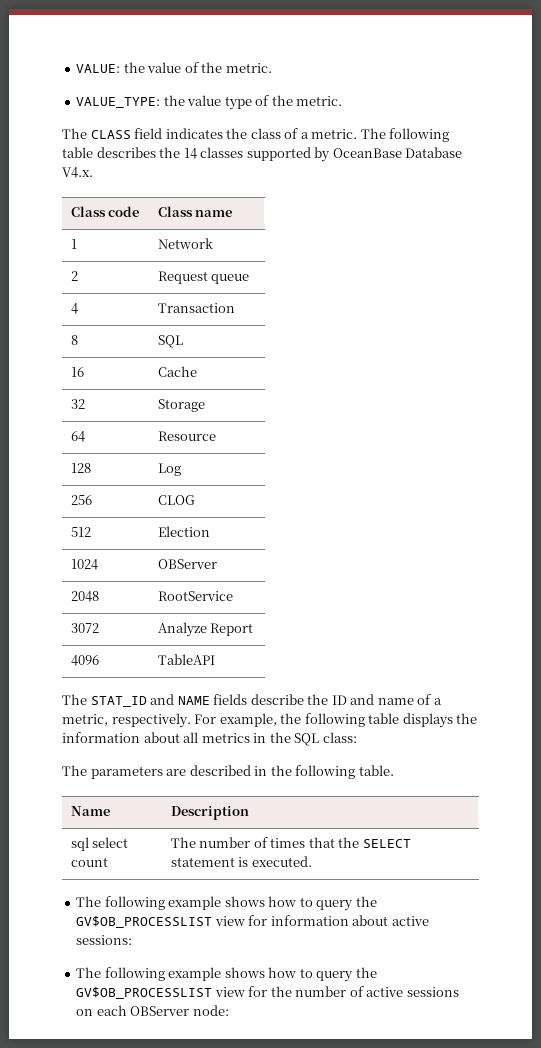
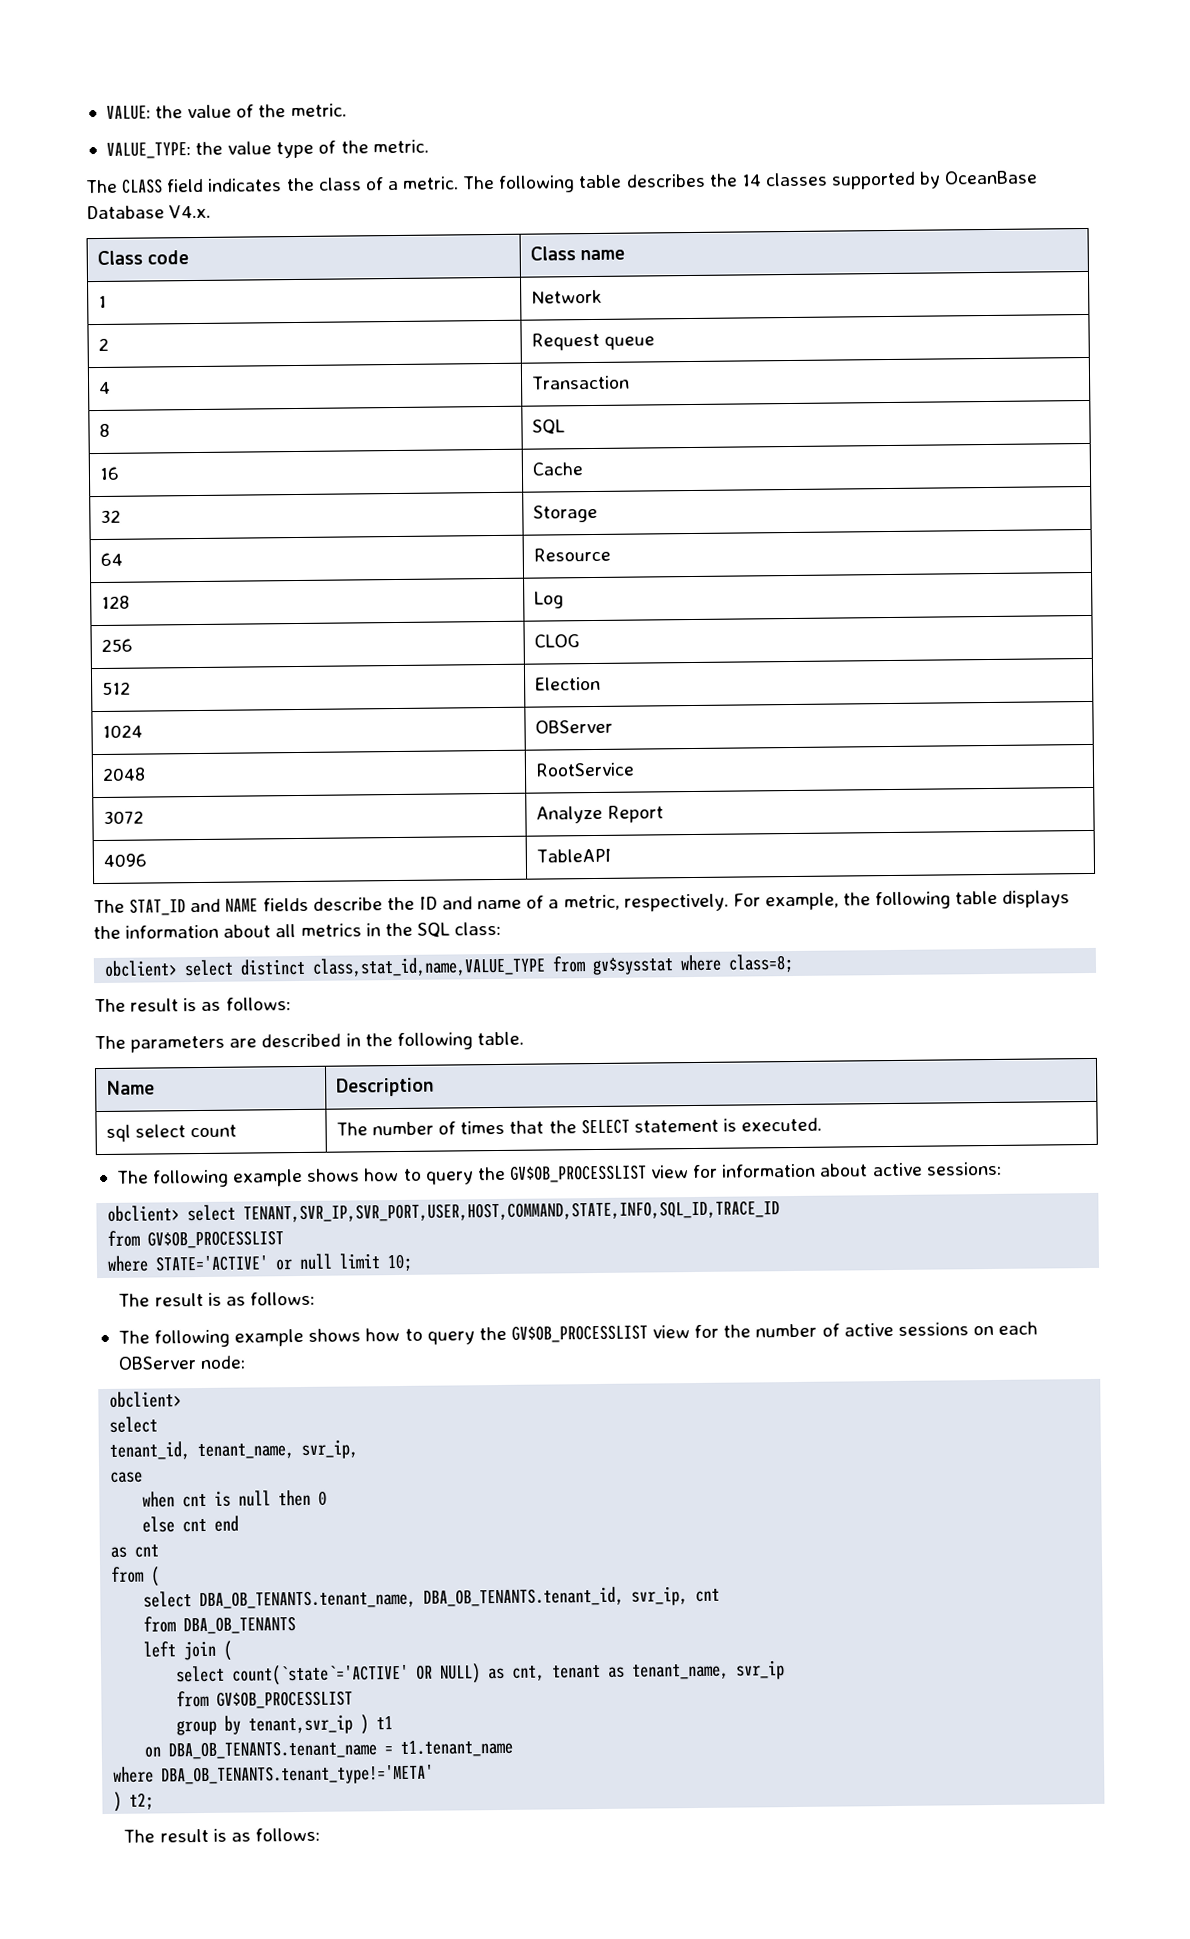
(357, 737) none -> [104,953,795,977] [94,997,291,1013] // obclient> select distinct class,stat_id,name,VALUE_TYPE from gv$sysstat where class=8; // The result is as follows:
(133, 940) none -> [107,1200,781,1223] [107,1230,285,1249] [107,1253,414,1272] [118,1291,315,1307] // obclient> select TENANT,SVR_IP,SVR_PORT,USER,HOST,COMMAND,STATE,INFO,SQL_ID,TRACE_ID // from GV$OB_PROCESSLIST // where STATE='ACTIVE' or null limit 10; // The result is as follows:
(229, 1010) none -> [109,1391,183,1408] [109,1416,159,1433] [109,1439,359,1460] [110,1471,144,1483] [142,1489,328,1508] [142,1515,240,1533] [110,1544,160,1558] [111,1566,161,1587] [143,1586,721,1610] [143,1616,297,1635] [143,1640,233,1661] [176,1660,786,1686] [176,1690,354,1709] [176,1714,394,1736] [144,1739,514,1760] [113,1764,435,1786] [113,1791,155,1812] [123,1827,320,1843] // obclient> // select // tenant_id, tenant_name, svr_ip, // case // when cnt is null then 0 // else cnt end // as cnt // from ( // select DBA_OB_TENANTS.tenant_name, DBA_OB_TENANTS.tenant_id, svr_ip, cnt // from DBA_OB_TENANTS // left join ( // select count(`state`='ACTIVE' OR NULL) as cnt, tenant as tenant_name, svr_ip // from GV$OB_PROCESSLIST // group by tenant,svr_ip ) t1 // on DBA_OB_TENANTS.tenant_name = t1.tenant_name // where DBA_OB_TENANTS.tenant_type!='META' // ) t2; // The result is as follows:

